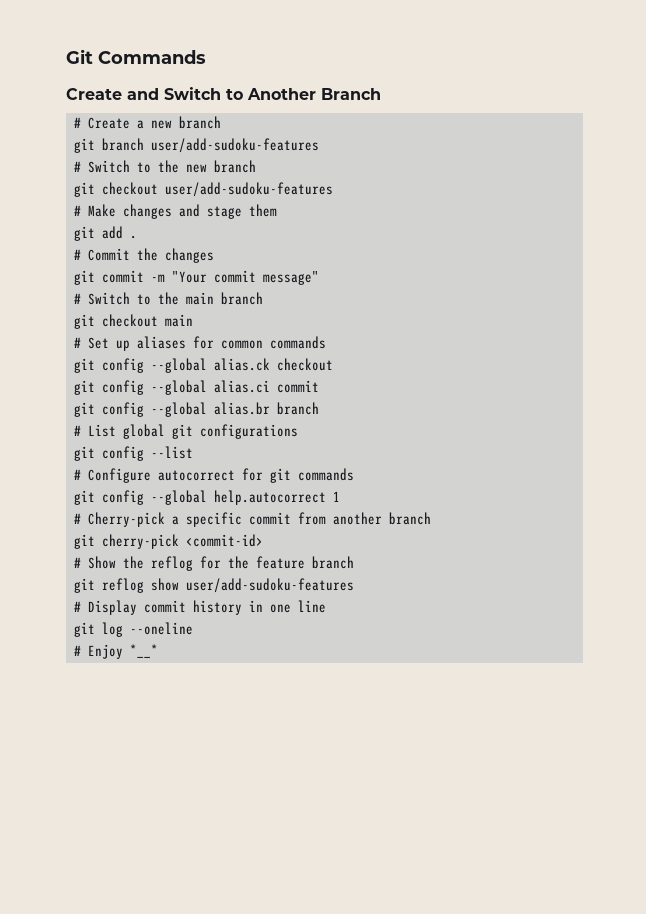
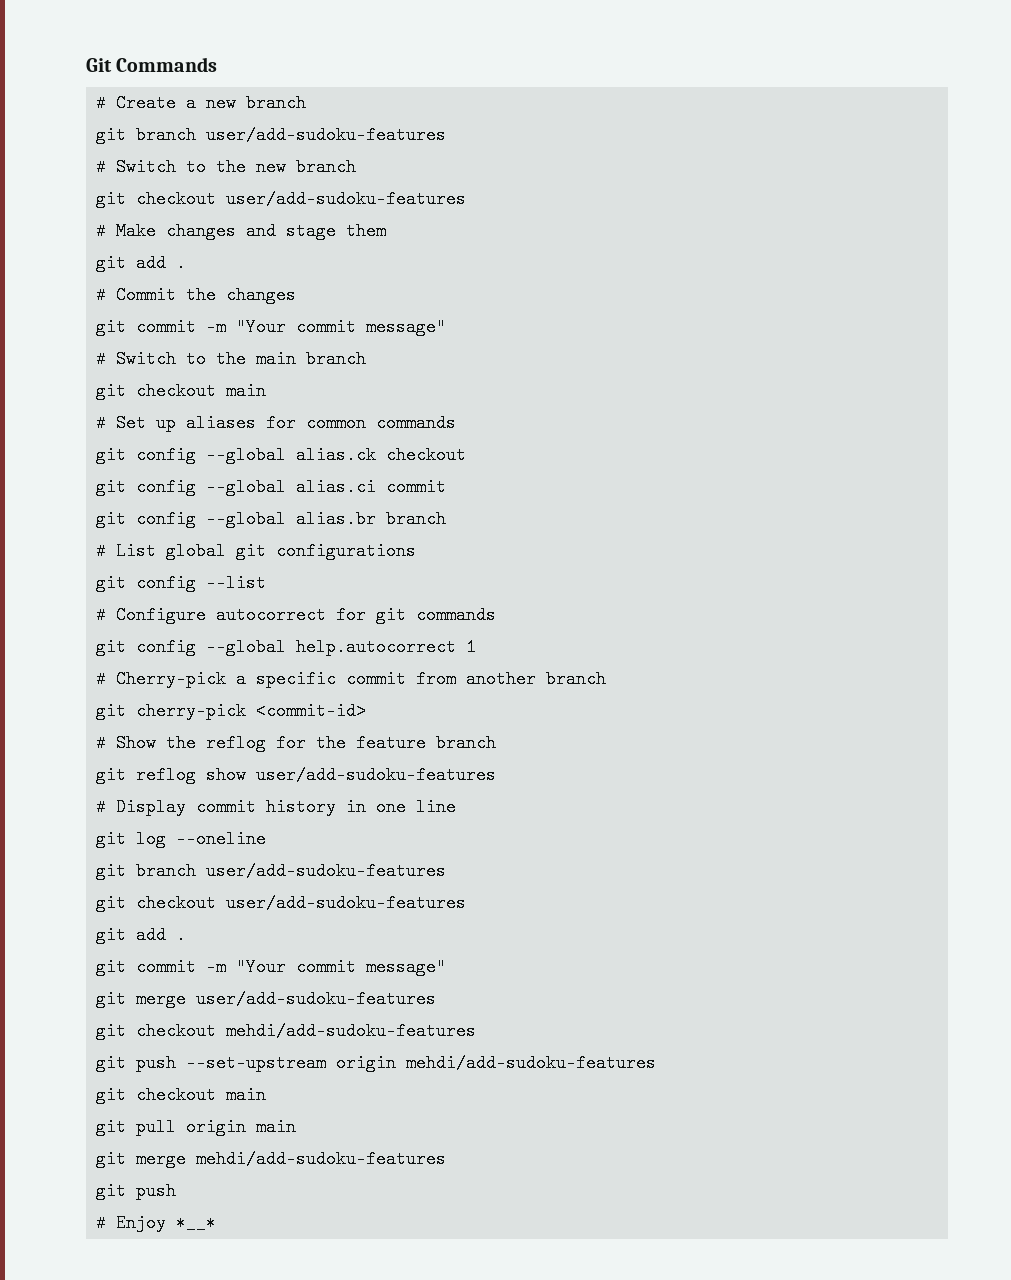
[66,87,381,100] // Create and Switch to Another Branch -> (218, 64) none
(194, 628) none -> [96,862,447,880] [96,894,467,912] [96,926,187,944] [96,958,447,976] [96,990,437,1008] [96,1022,477,1040] [96,1054,657,1072] [96,1086,267,1104] [96,1118,297,1136] [96,1150,447,1168] [96,1182,177,1200] // git branch user/add-sudoku-features // git checkout user/add-sudoku-features // git add . // git commit -m "Your commit message" // git merge user/add-sudoku-features // git checkout mehdi/add-sudoku-features // git push --set-upstream origin mehdi/add-sudoku-features // git checkout main // git pull origin main // git merge mehdi/add-sudoku-features // git push

